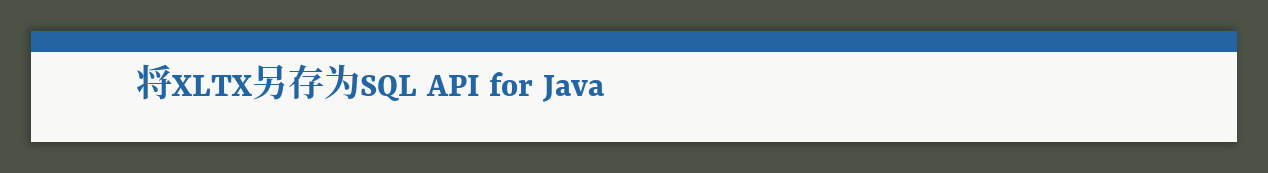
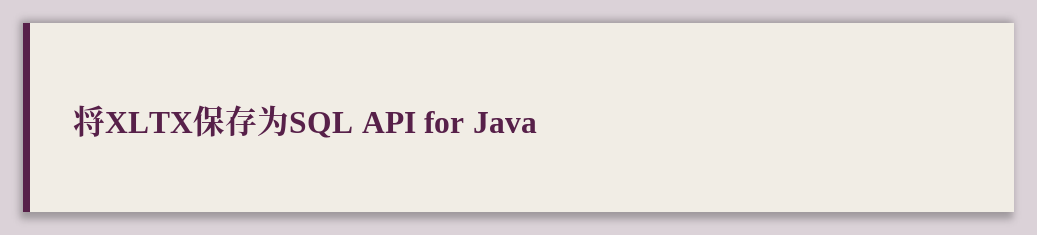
[252,64,288,100] 另 -> [193,105,225,137] 保

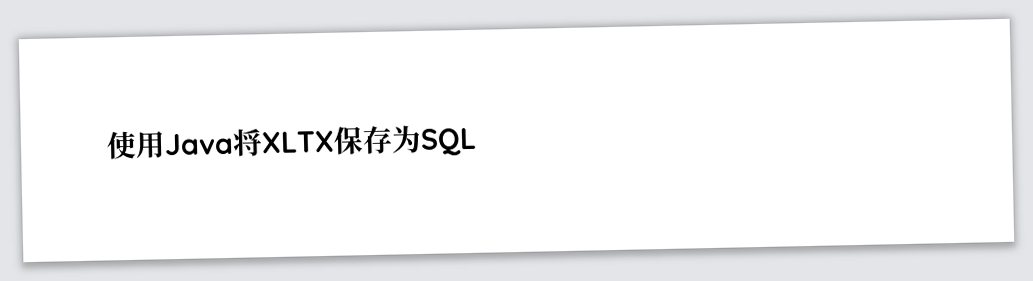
(73, 121) none -> [106,130,234,160] 使用Java
[361,111,537,133] API for Java -> (477, 141) none

